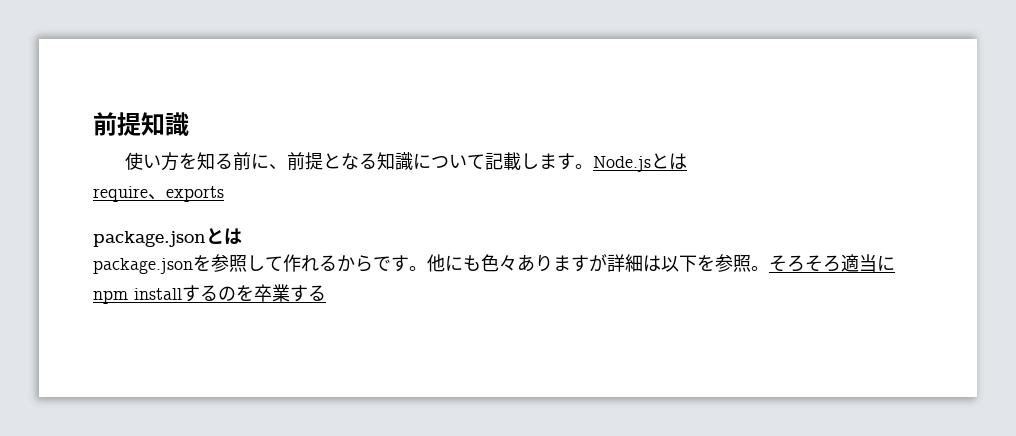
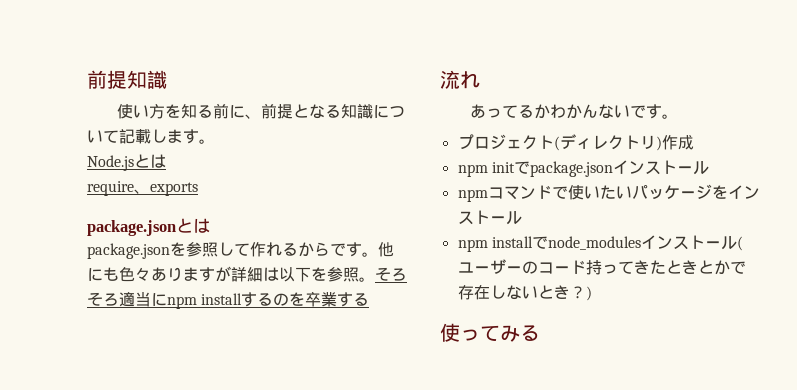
(594, 166) none -> (215, 141) //
(326, 293) none -> [440,70,480,89] [470,104,679,119] [457,134,694,151] [457,160,709,177] [457,184,760,202] [457,210,522,225] [457,235,743,252] [457,259,746,275] [457,285,592,301] [440,323,540,342] // 流れ // あってるかわかんないです。 // プロジェクト(ディレクトリ)作成 // npm initでpackage.jsonインストール // npmコマンドで使いたいパッケージをインストール // npm installでnode_modulesインストール(ユーザーのコード持ってきたときとかで存在しないとき？) // 使ってみる

